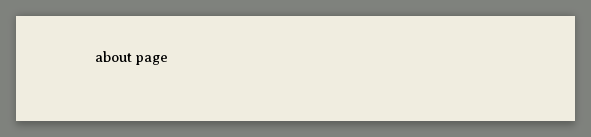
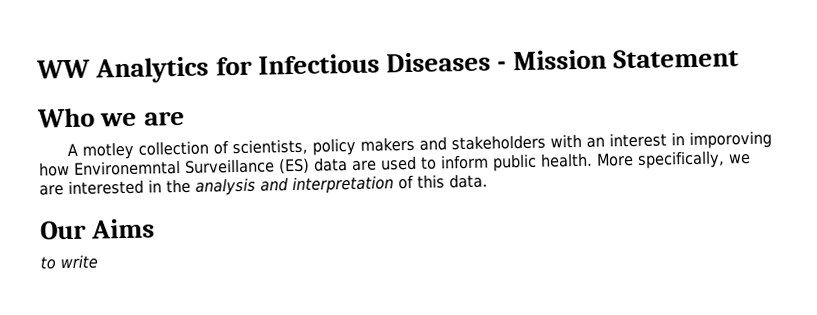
[95,51,168,65] about page -> [36,48,740,84] [37,107,185,128] [67,130,773,160] [39,150,751,177] [39,173,488,196] [40,218,156,240] [40,254,98,270] WW Analytics for Infectious Diseases - Mission Statement // Who we are // A motley collection of scientists, policy makers and stakeholders with an interest in imporoving how Environemntal Surveillance (ES) data are used to inform public health. More specifically, we are interested in the analysis and interpretation of this data. // Our Aims // to write

